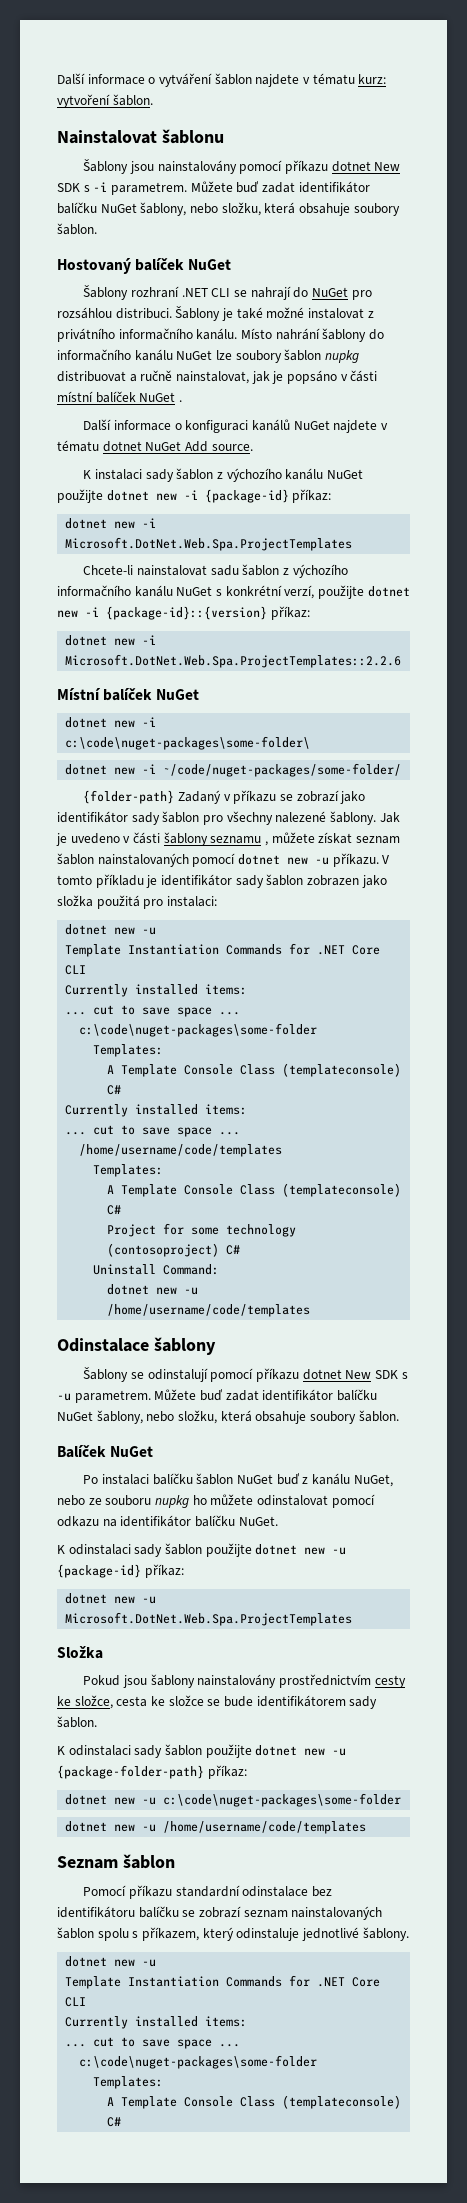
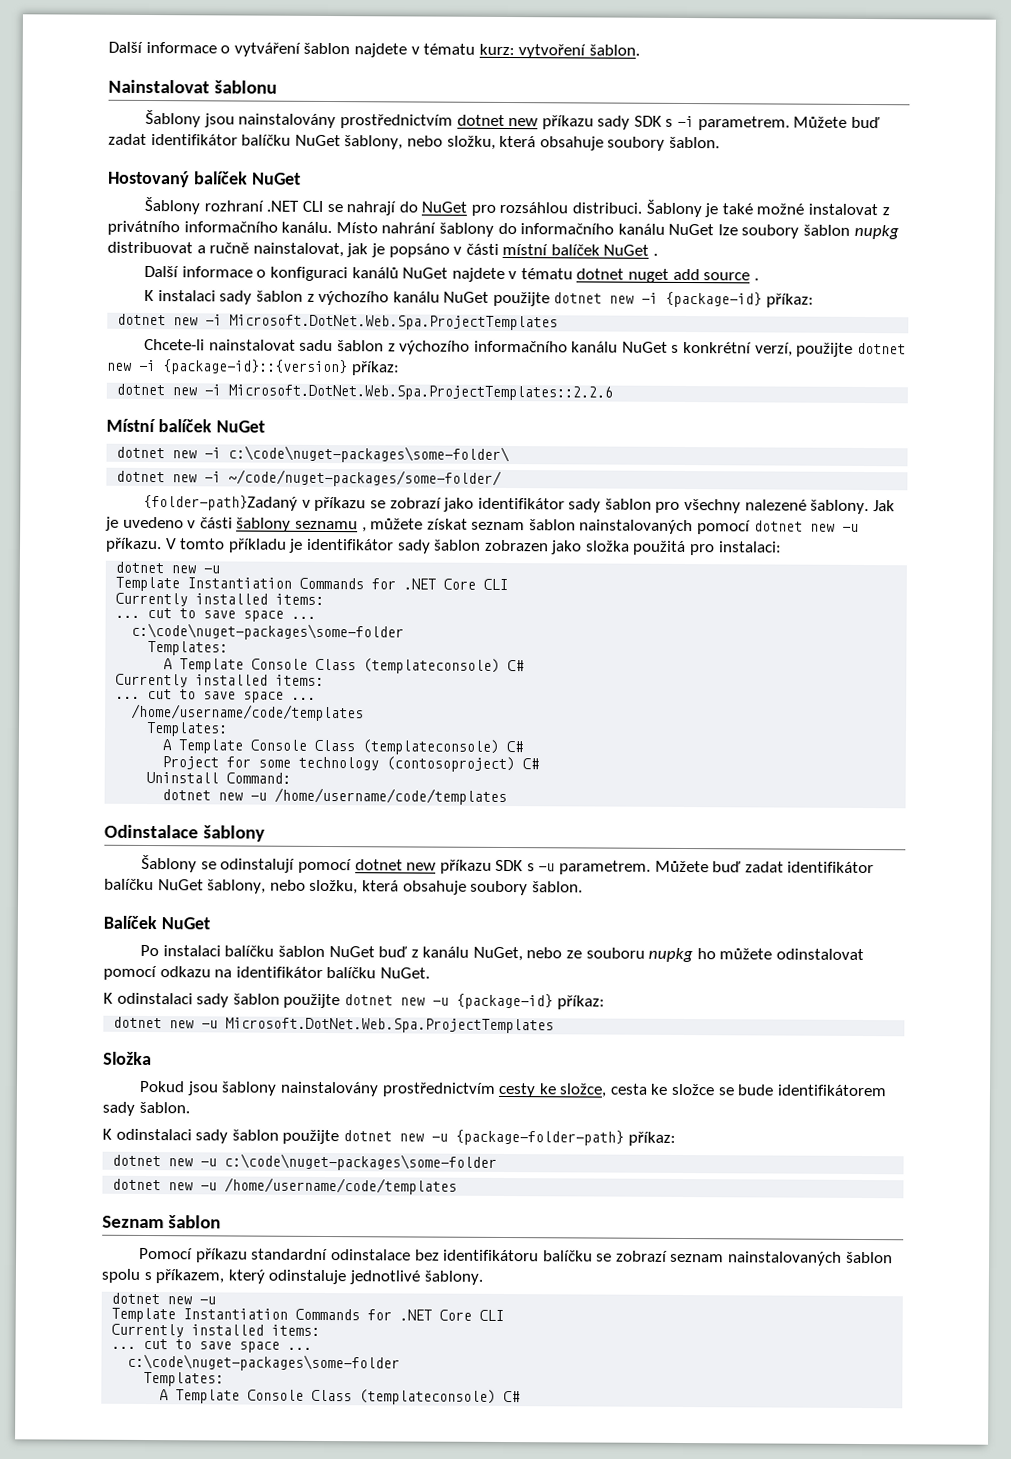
[239,160,401,174] pomocí příkazu dotnet New -> [339,114,631,130] prostřednictvím dotnet new příkazu sady
[145,441,253,452] NuGet Add source. -> [628,268,759,283] nuget add source .
[83,790,221,804] {folder-path} Zadaný -> [143,494,299,511] {folder-path}Zadaný
[255,1368,372,1382] příkazu dotnet New -> [354,859,492,874] dotnet new příkazu

